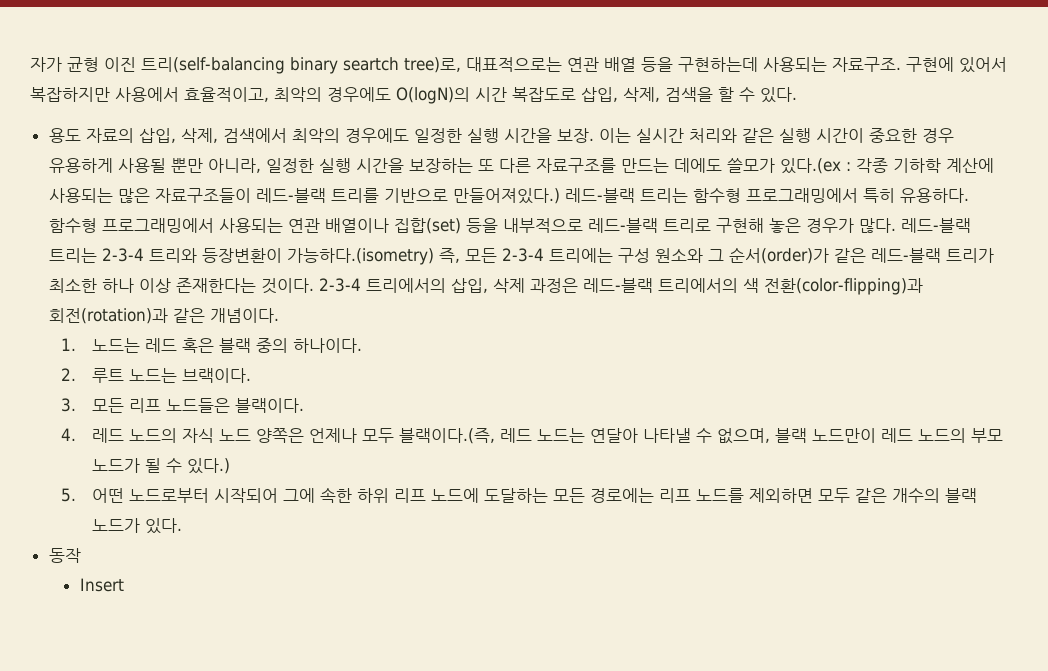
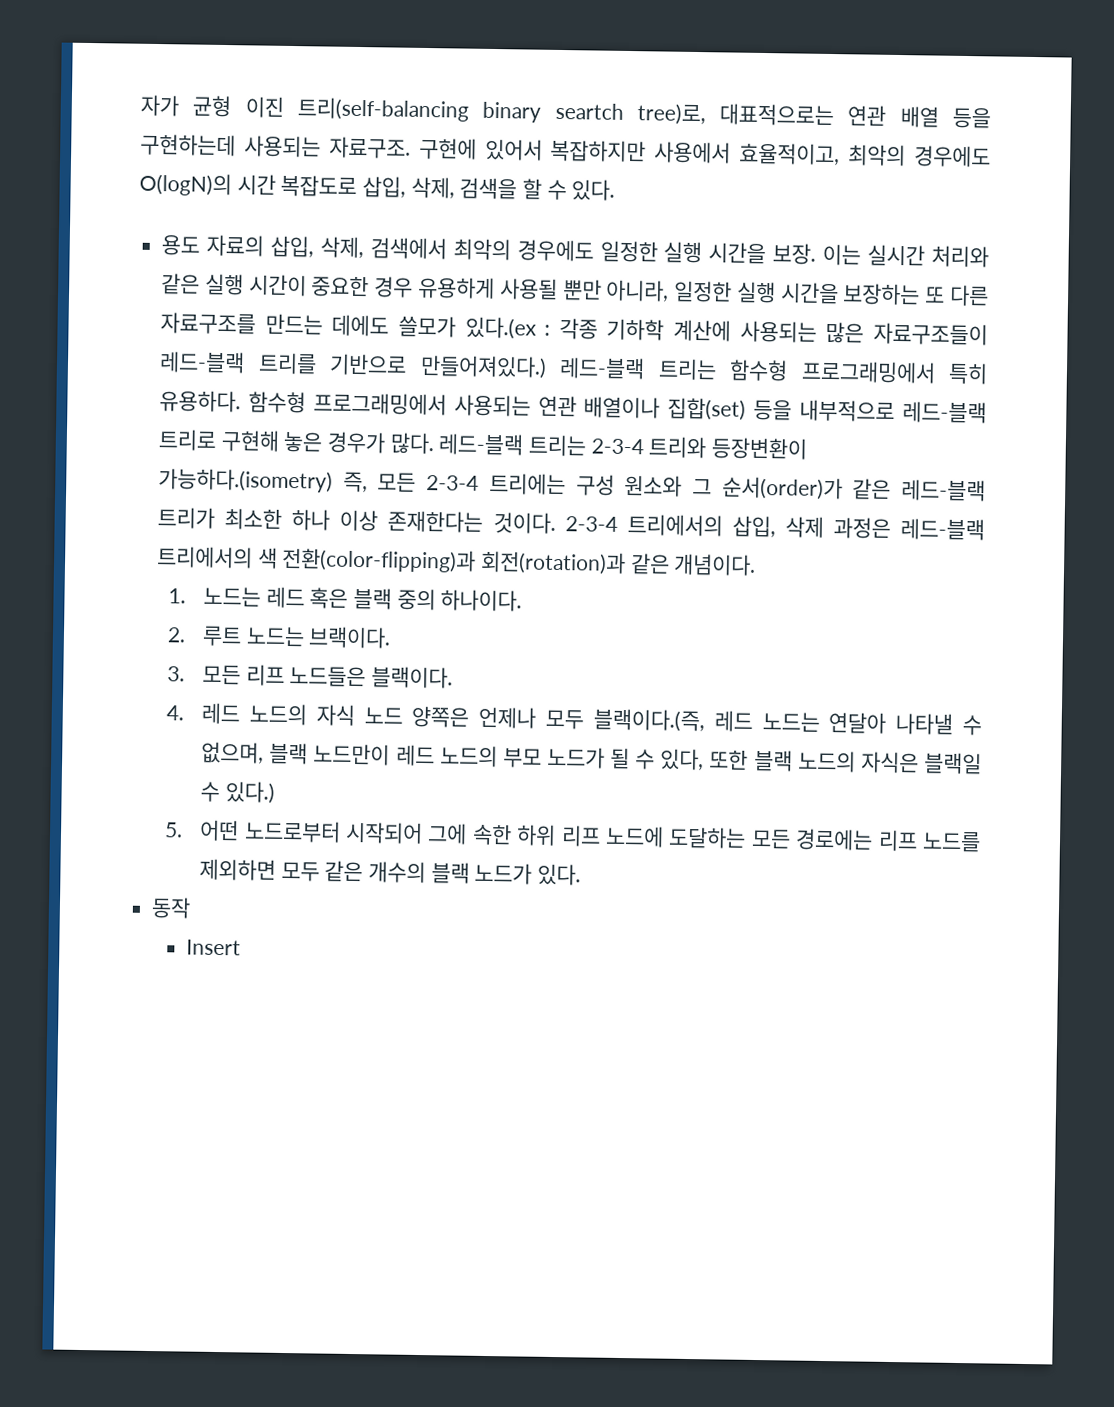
(182, 465) none -> [660,748,982,775] [200,781,221,803] 있다, 또한 블랙 노드의 자식은 블랙일 수

